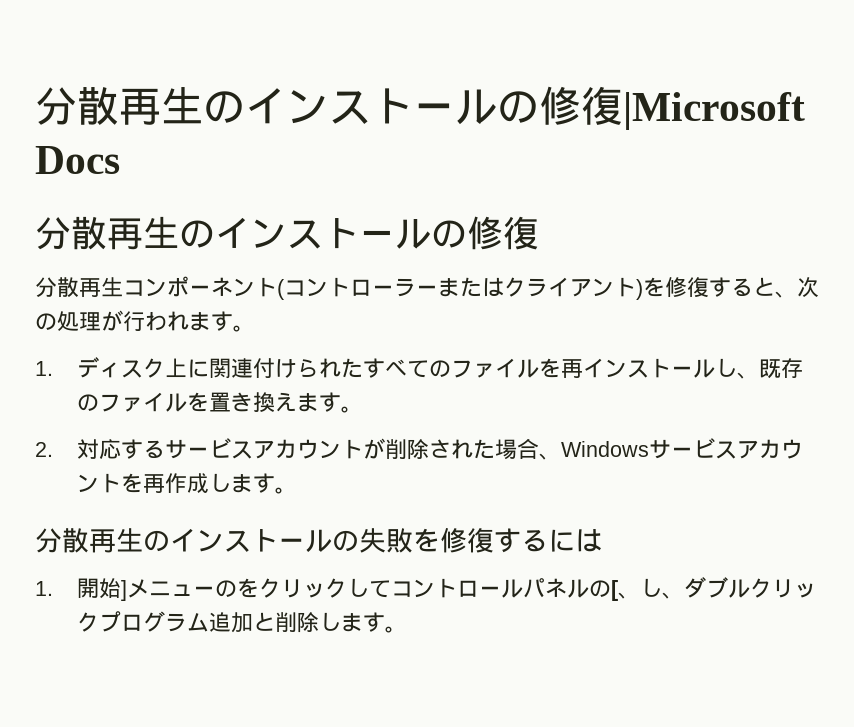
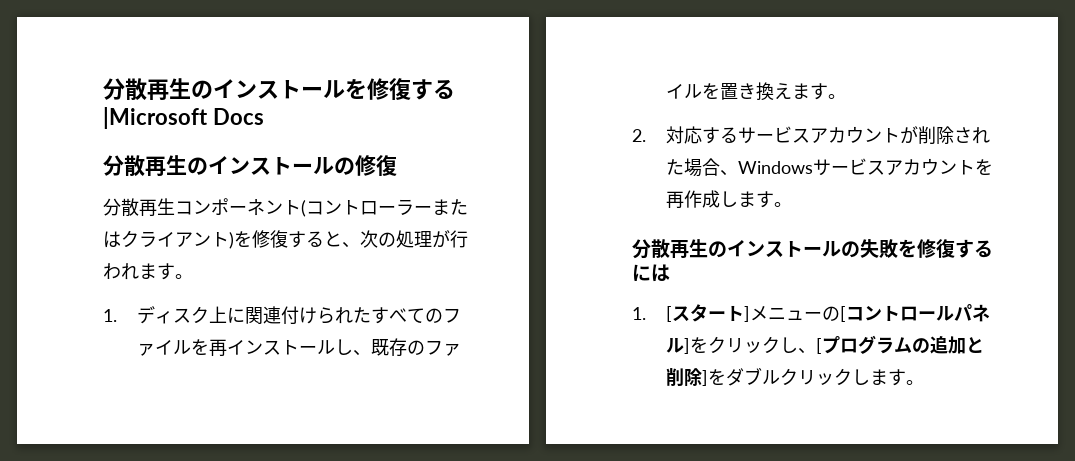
[35,86,623,125] 分散再生のインストールの修復 -> [103,78,455,101] 分散再生のインストールを修復する
[77,578,122,599] 開始 -> [666,304,745,322] [スタート
[237,578,392,598] をクリックして -> [840,306,847,322] [
[589,577,817,601] [77,611,320,633] の[、し、ダブルクリックプログラム追加と削除 -> [684,335,985,354] [666,367,853,386] ]をクリックし、[プログラムの追加と削除]をダブルクリック

